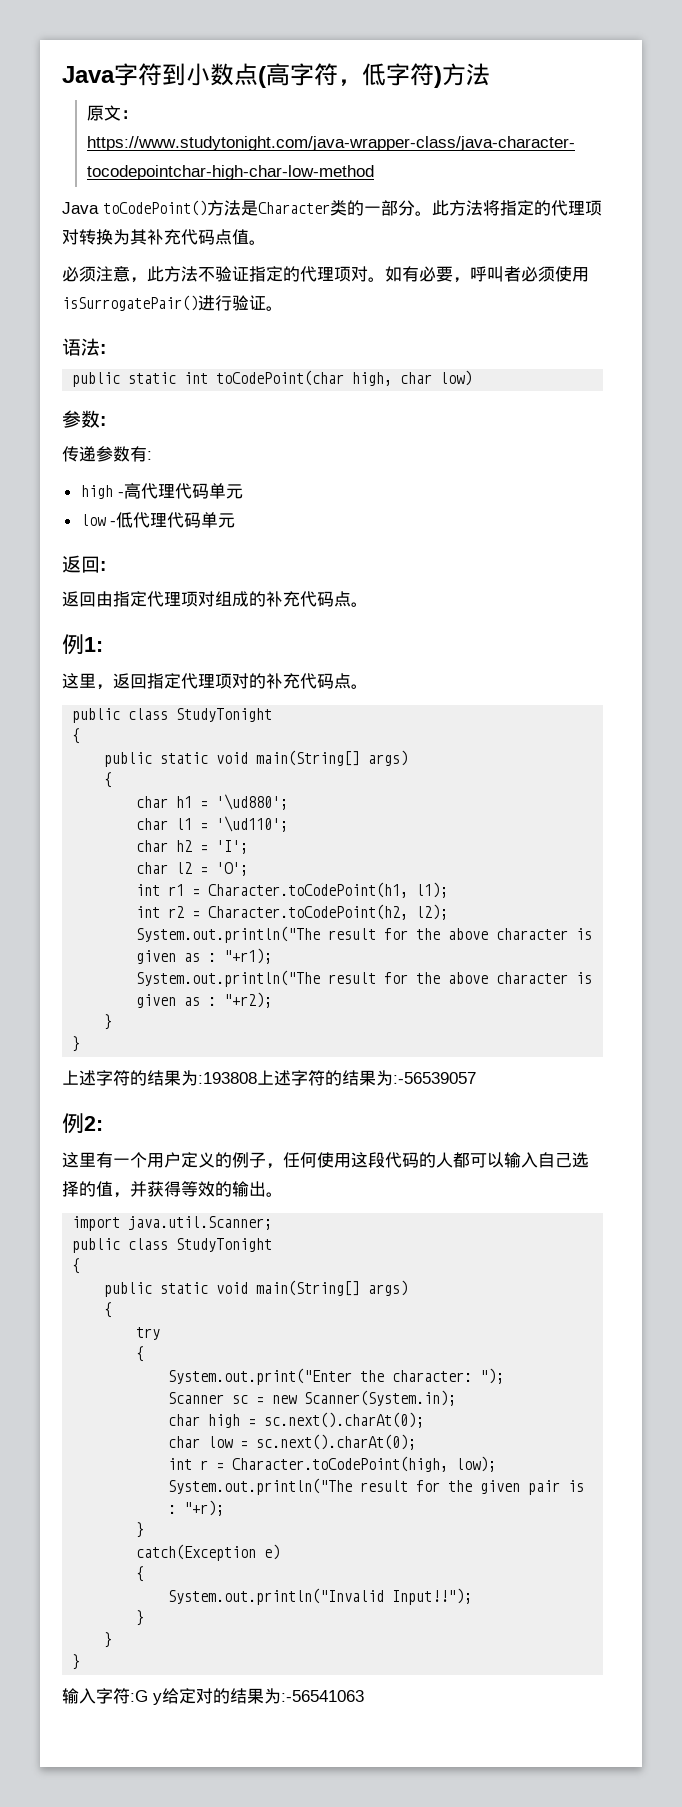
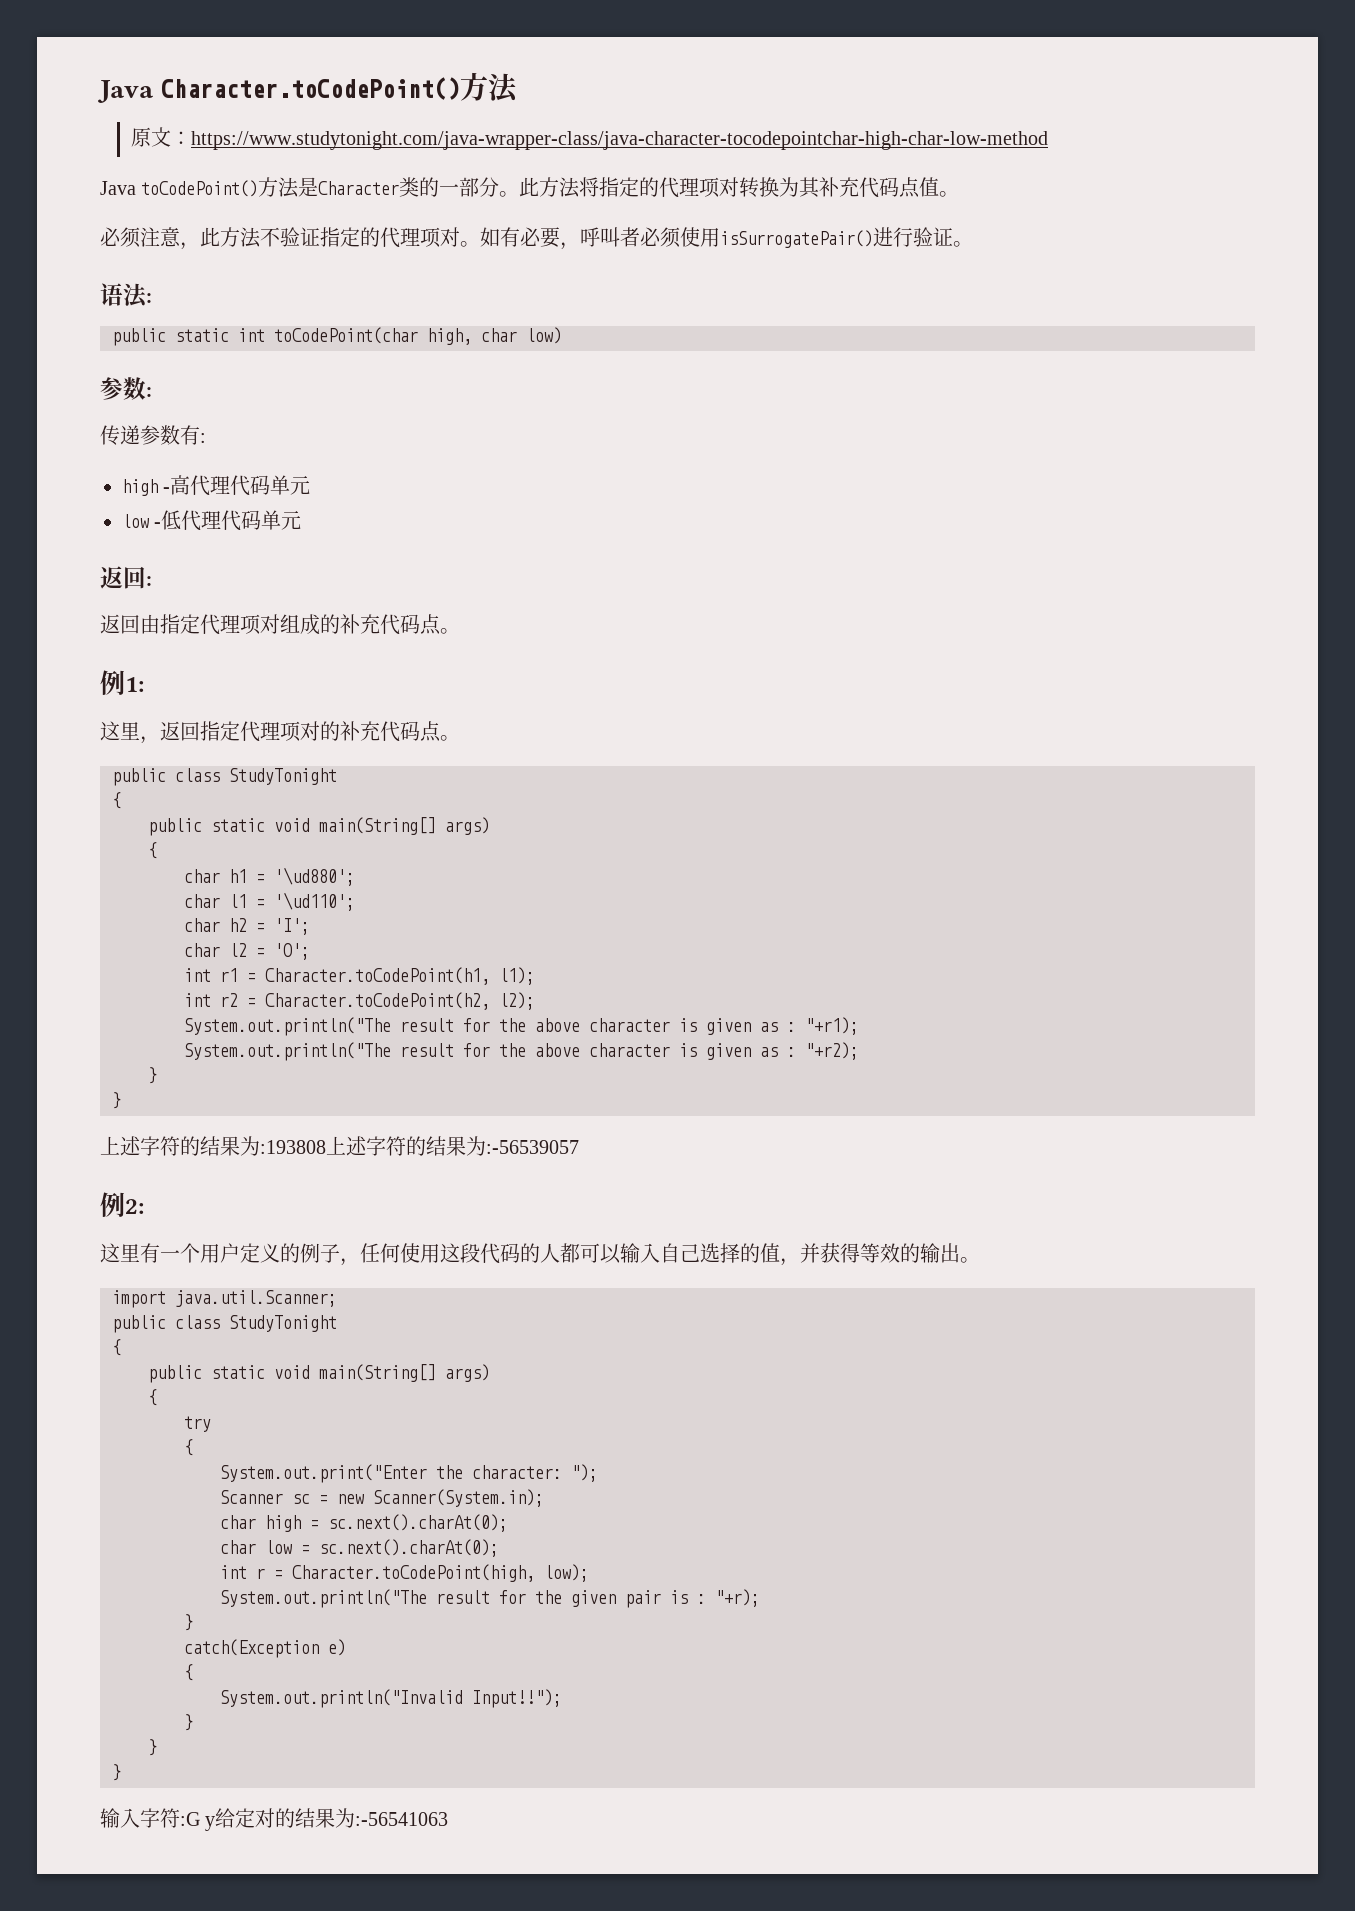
[62,63,442,88] Java字符到小数点(高字符，低字符) -> [98,77,460,103] Java Character.toCodePoint()

